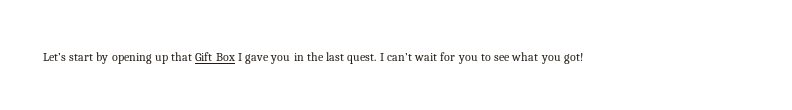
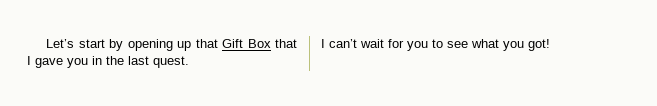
(235, 57) none -> [275,39,298,48] that
(377, 59) none -> (189, 62) //

